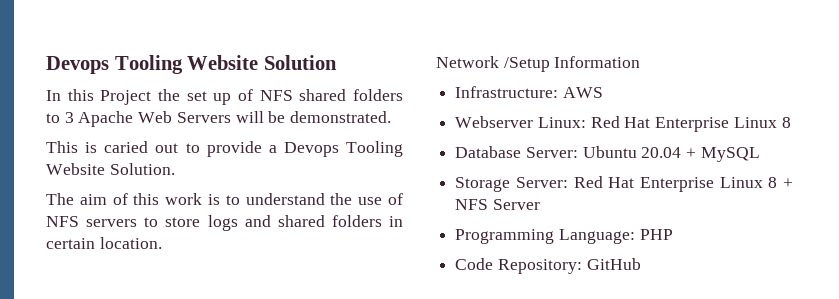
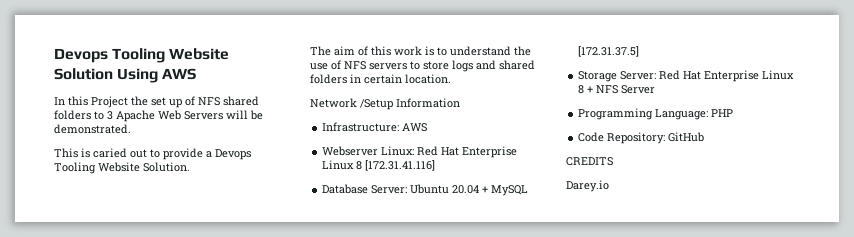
(337, 62) none -> [117,68,197,83] Using AWS
(791, 122) none -> [365,160,436,171] [172.31.41.116]
(760, 154) none -> [578,46,640,57] [172.31.37.5]
(641, 264) none -> [566,157,613,166] [566,180,609,192] // CREDITS // Darey.io

